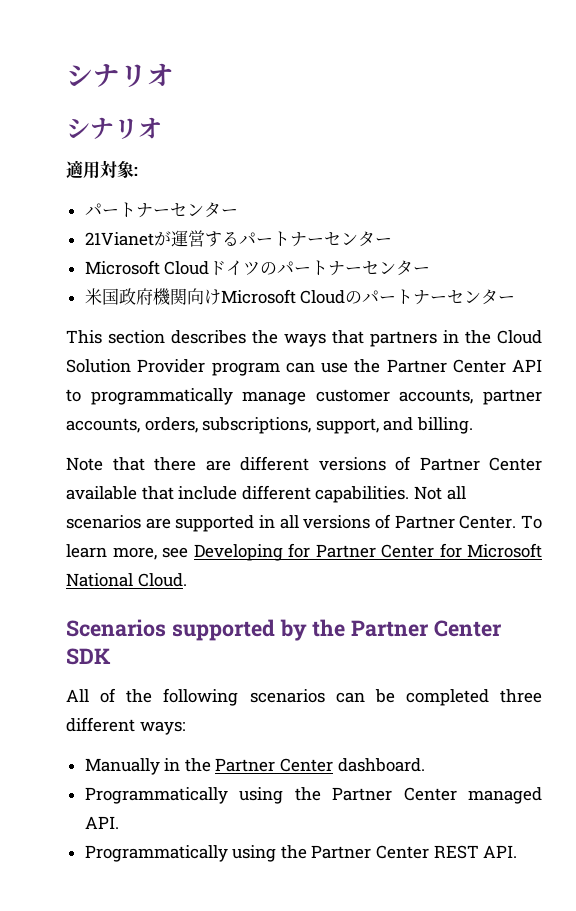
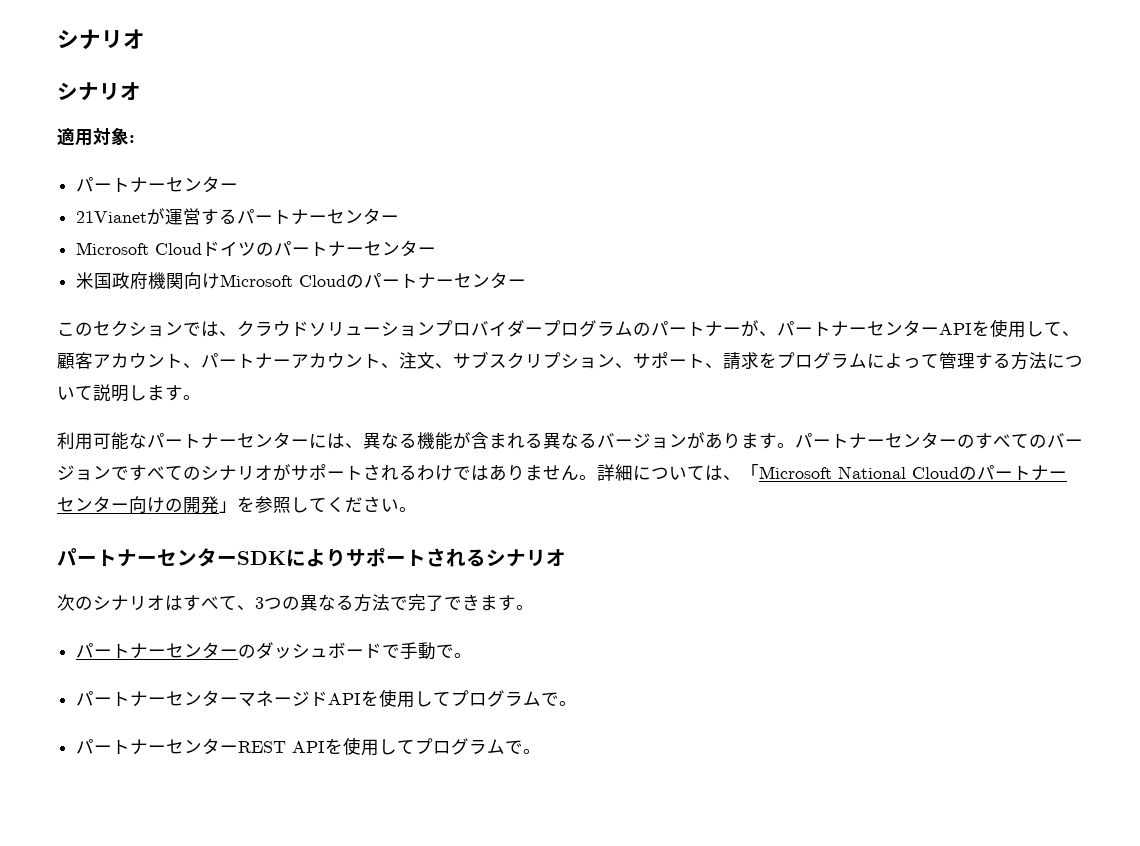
[66,330,542,347] [66,359,542,376] [66,388,542,405] [66,417,473,434] [66,456,542,471] [66,485,466,503] [66,514,542,532] [66,543,542,561] [66,573,187,587] [66,619,503,641] [66,648,111,665] [66,688,542,706] [66,717,185,735] [84,758,425,775] [84,787,542,804] [84,816,119,829] [84,845,518,862] This section describes the ways that partners in the Cloud Solution Provider program can use the Partner Center API to programmatically manage customer accounts, partner accounts, orders, subscriptions, support, and billing. // Note that there are different versions of Partner Center available that include different capabilities. Not all scenarios are supported in all versions of Partner Center. To learn more, see Developing for Partner Center for Microsoft National Cloud. // Scenarios supported by the Partner Center SDK // All of the following scenarios can be completed three different ways: // Manually in the Partner Center dashboard. // Programmatically using the Partner Center managed API. // Programmatically using the Partner Center REST API. -> [57,319,1080,338] [57,351,1083,370] [57,384,201,402] [57,432,1083,450] [57,464,1067,481] [57,496,417,514] [57,548,566,567] [57,594,534,612] [76,642,473,660] [76,689,578,708] [76,737,542,756] このセクションでは、クラウドソリューションプロバイダープログラムのパートナーが、パートナーセンターAPIを使用して、顧客アカウント、パートナーアカウント、注文、サブスクリプション、サポート、請求をプログラムによって管理する方法について説明します。 // 利用可能なパートナーセンターには、異なる機能が含まれる異なるバージョンがあります。パートナーセンターのすべてのバージョンですべてのシナリオがサポートされるわけではありません。詳細については、「Microsoft National Cloudのパートナーセンター向けの開発」を参照してください。 // パートナーセンターSDKによりサポートされるシナリオ // 次のシナリオはすべて、3つの異なる方法で完了できます。 // パートナーセンターのダッシュボードで手動で。 // パートナーセンターマネージドAPIを使用してプログラムで。 // パートナーセンターREST APIを使用してプログラムで。

